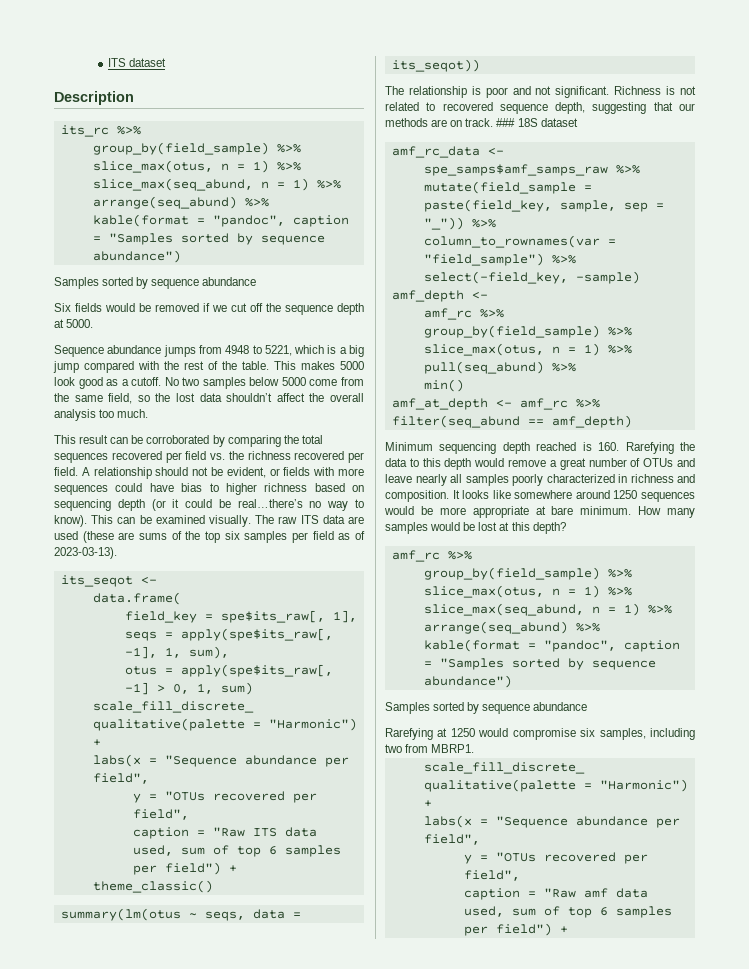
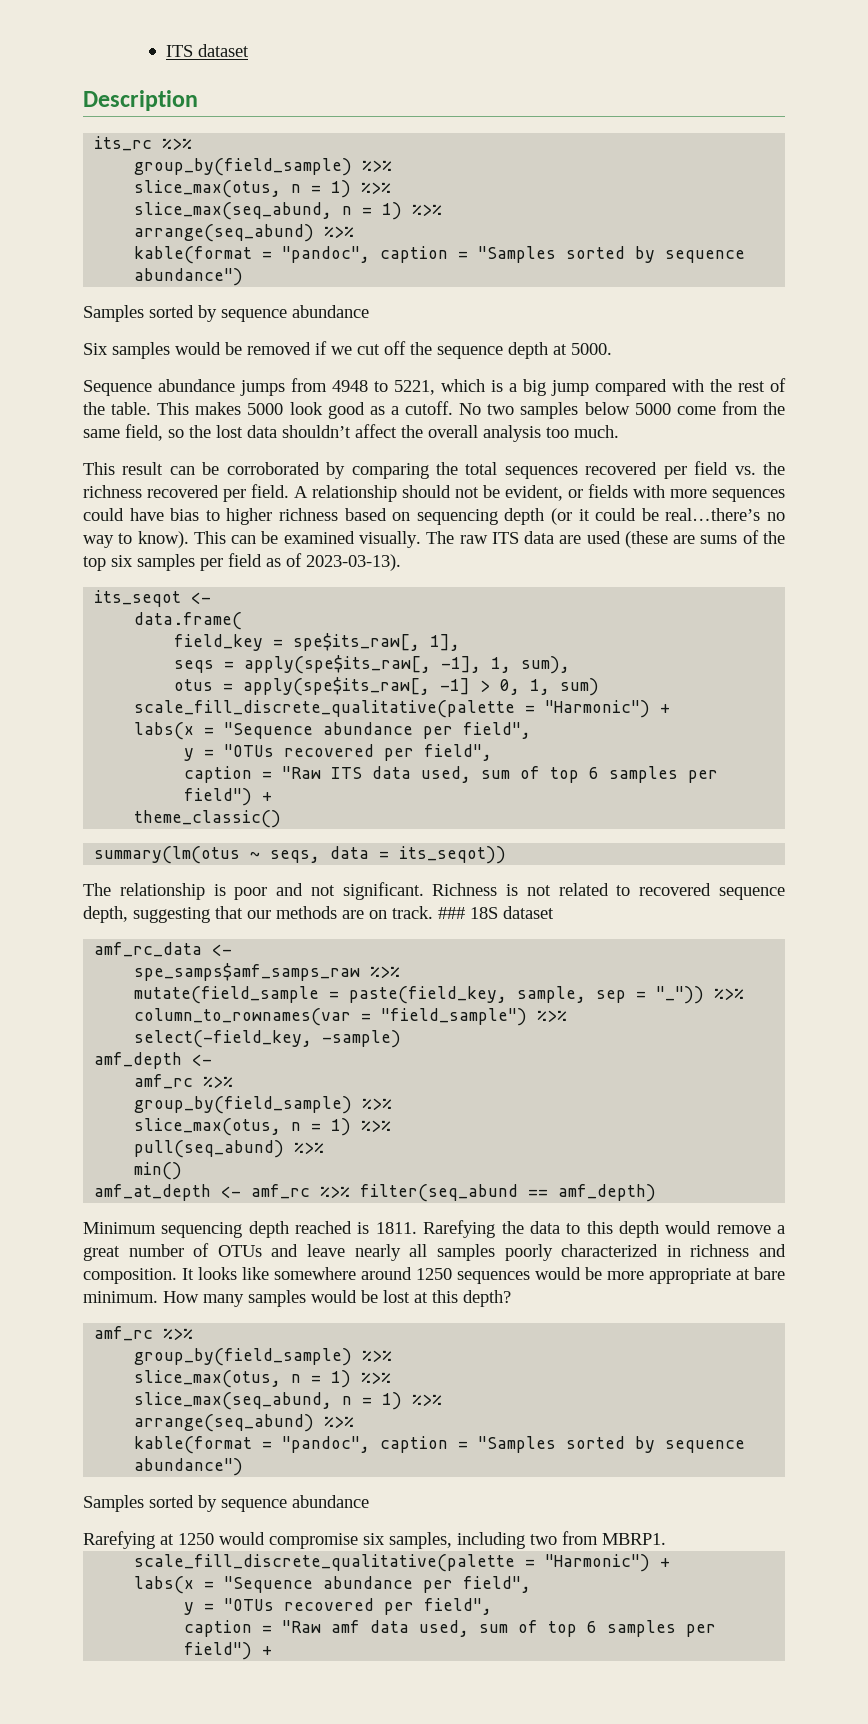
[75,303,102,312] fields -> [112,342,170,359] samples
[598,442,620,451] 160. -> [375,1222,417,1234] 1811.

